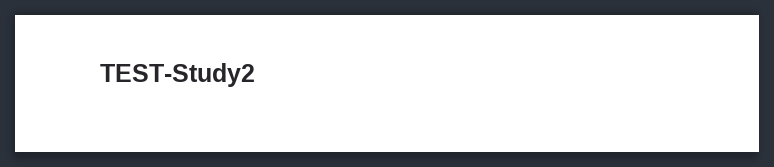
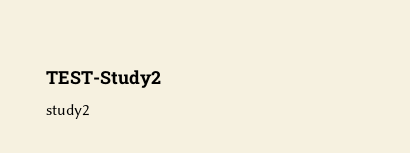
(255, 75) none -> [46,104,89,119] // study2

